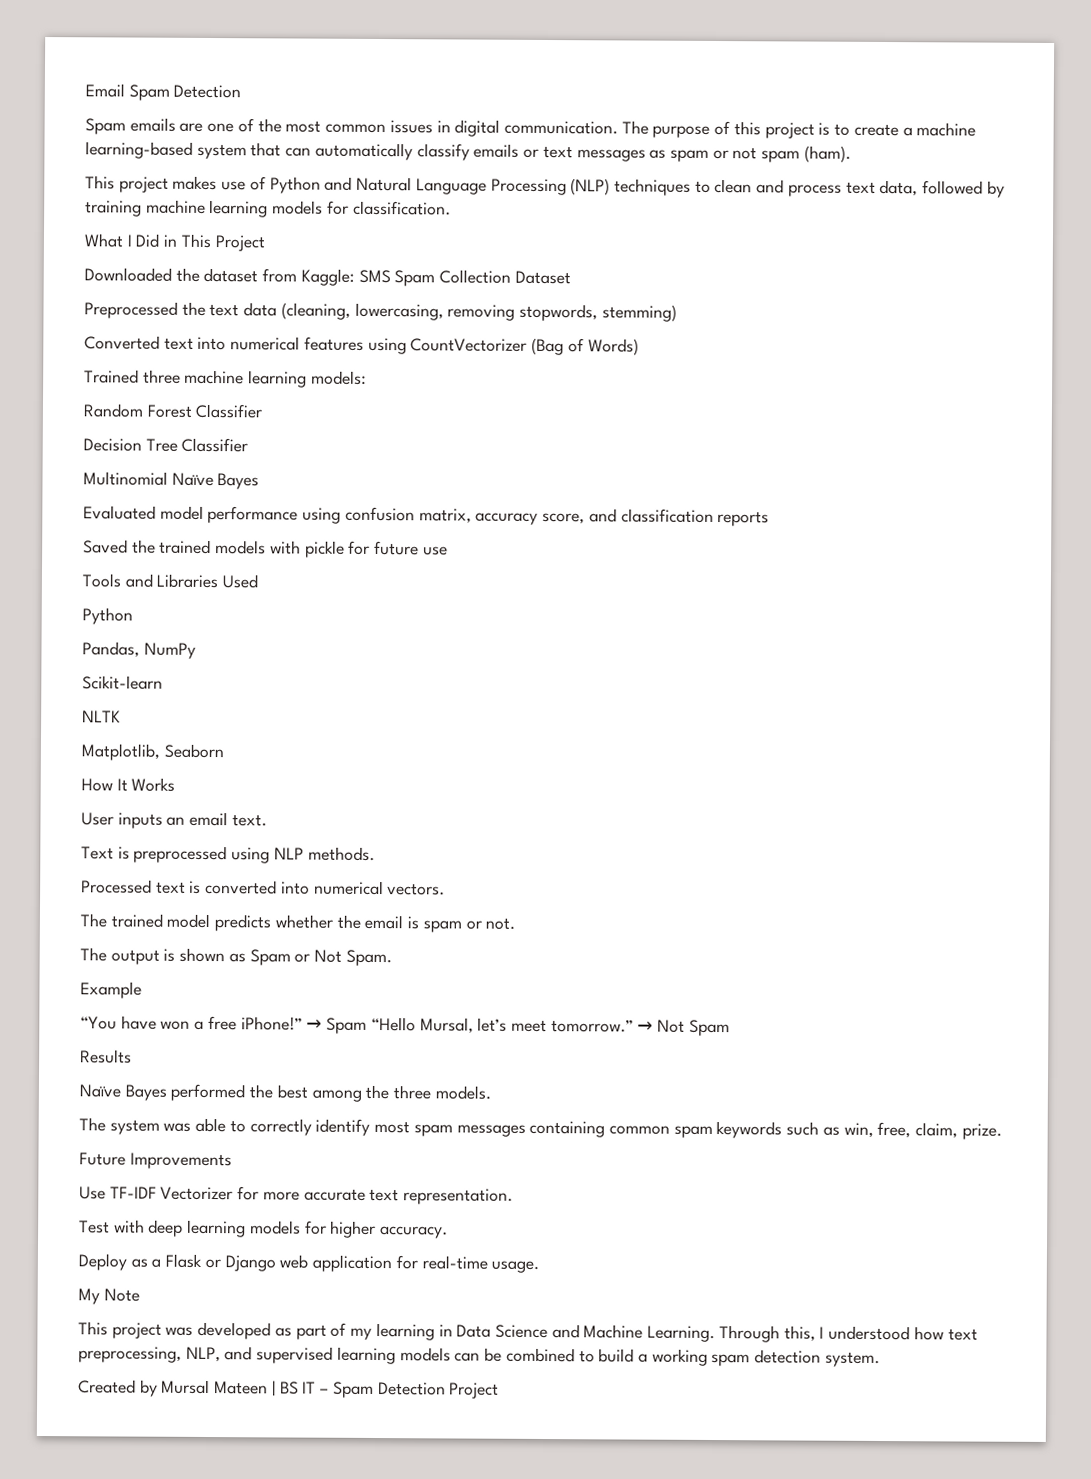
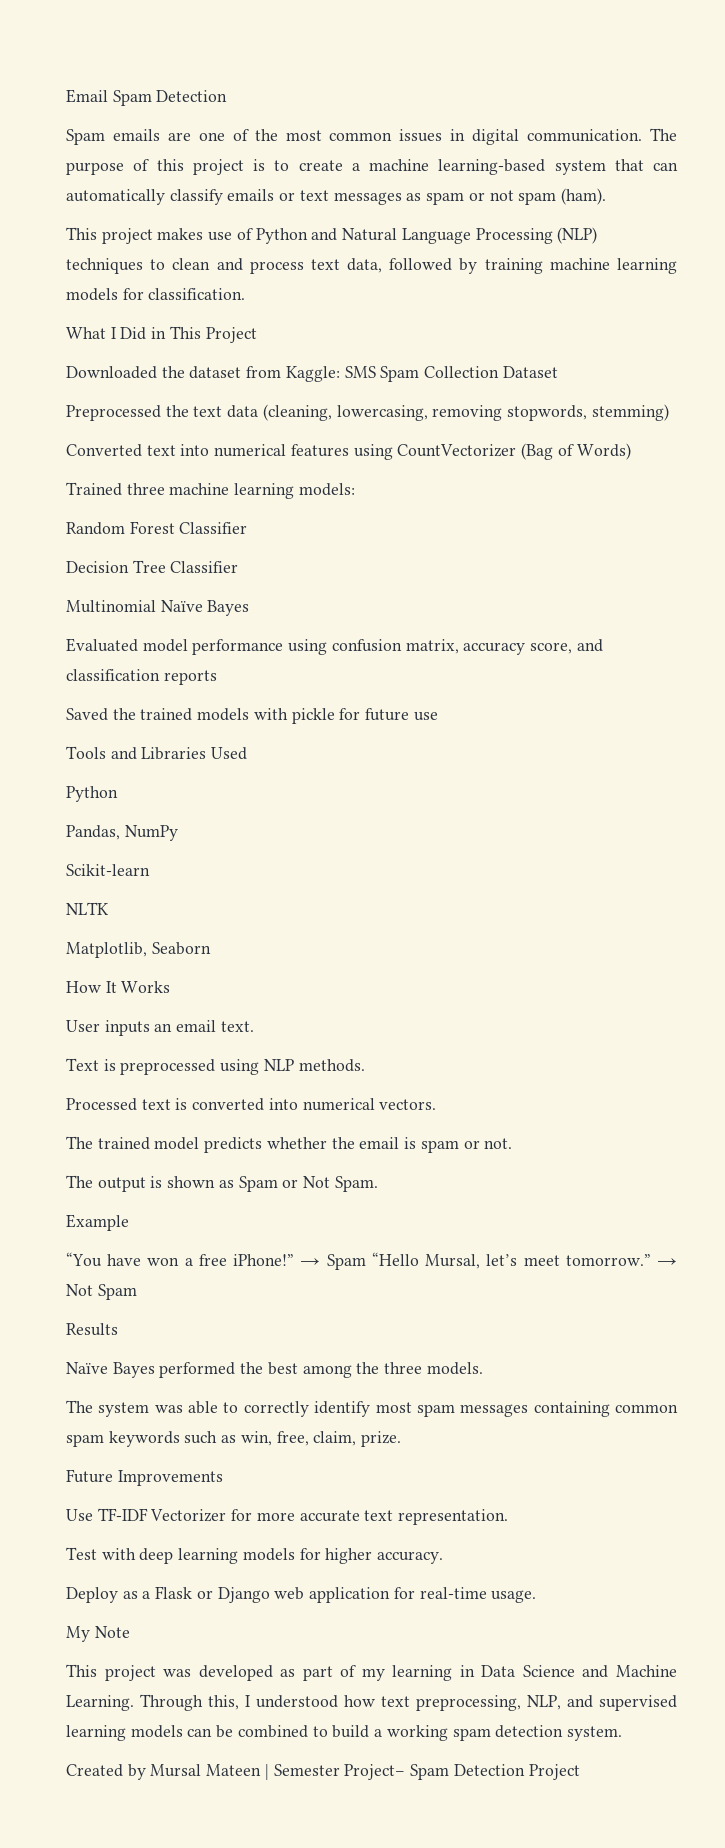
[279,1381,330,1395] BS IT – -> [273,1764,406,1780] Semester Project–

